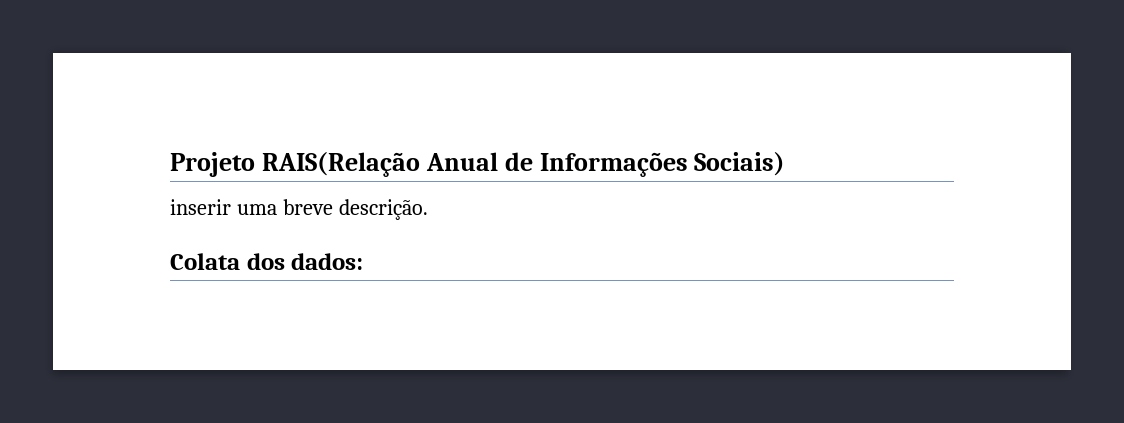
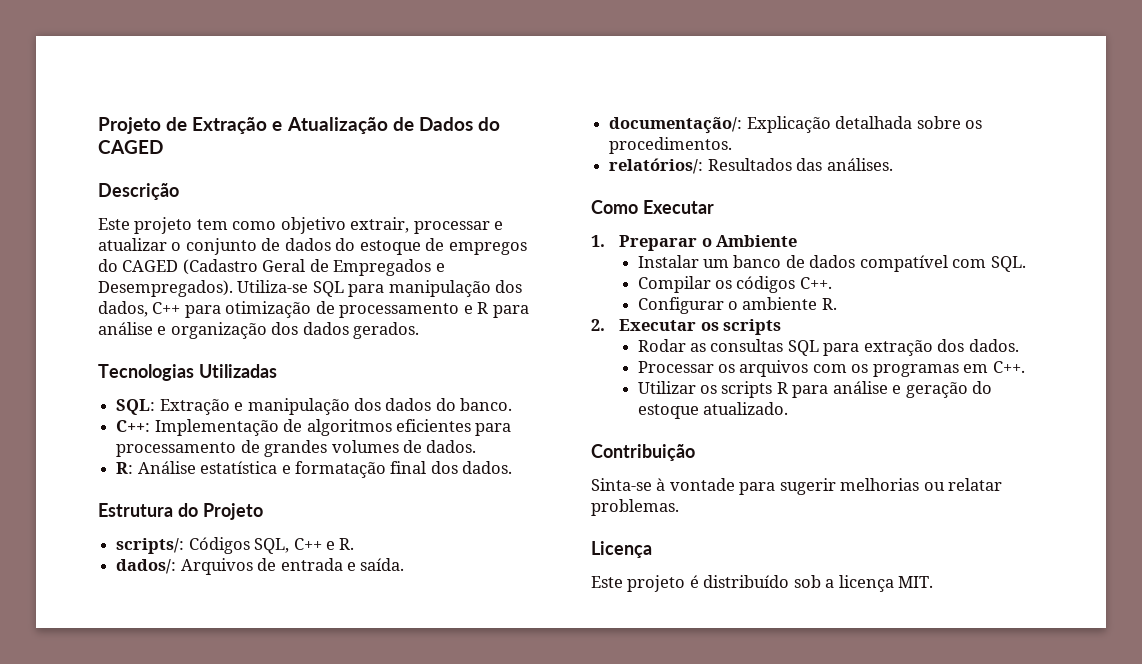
[170,152,786,177] [170,199,428,220] [170,253,364,270] Projeto RAIS(Relação Anual de Informações Sociais) // inserir uma breve descrição. // Colata dos dados: -> [98,117,500,134] [98,140,163,154] [98,183,179,200] [98,217,504,234] [98,238,527,255] [98,259,445,276] [98,280,523,297] [98,301,529,318] [98,322,420,339] [98,364,277,381] [116,398,513,415] [116,419,512,436] [116,440,477,457] [116,461,513,478] [98,503,263,520] [116,537,355,554] [116,558,405,575] [609,116,982,134] [609,137,733,154] [609,158,893,174] [591,200,714,214] [591,235,798,251] [637,255,1026,272] [637,276,832,293] [637,297,837,314] [591,319,782,335] [637,339,1019,356] [637,360,1025,377] [637,381,993,398] [637,402,788,419] [591,444,695,461] [591,478,1003,495] [591,499,679,516] [591,541,652,558] [591,575,934,592] Projeto de Extração e Atualização de Dados do CAGED // Descrição // Este projeto tem como objetivo extrair, processar e atualizar o conjunto de dados do estoque de empregos do CAGED (Cadastro Geral de Empregados e Desempregados). Utiliza-se SQL para manipulação dos dados, C++ para otimização de processamento e R para análise e organização dos dados gerados. // Tecnologias Utilizadas // SQL: Extração e manipulação dos dados do banco. // C++: Implementação de algoritmos eficientes para processamento de grandes volumes de dados. // R: Análise estatística e formatação final dos dados. // Estrutura do Projeto // scripts/: Códigos SQL, C++ e R. // dados/: Arquivos de entrada e saída. // documentação/: Explicação detalhada sobre os procedimentos. // relatórios/: Resultados das análises. // Como Executar // 1. Preparar o Ambiente // Instalar um banco de dados compatível com SQL. // Compilar os códigos C++. // Configurar o ambiente R. // 2. Executar os scripts // Rodar as consultas SQL para extração dos dados. // Processar os arquivos com os programas em C++. // Utilizar os scripts R para análise e geração do estoque atualizado. // Contribuição // Sinta-se à vontade para sugerir melhorias ou relatar problemas. // Licença // Este projeto é distribuído sob a licença MIT.

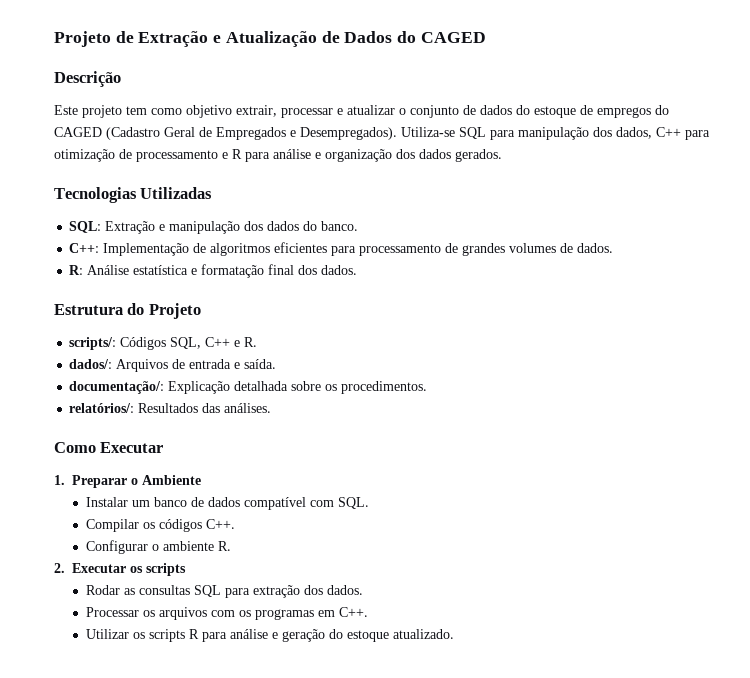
[591,444,695,461] [591,478,1003,495] [591,499,679,516] [591,541,652,558] [591,575,934,592] // Contribuição // Sinta-se à vontade para sugerir melhorias ou relatar problemas. // Licença // Este projeto é distribuído sob a licença MIT. -> (454, 634) none

